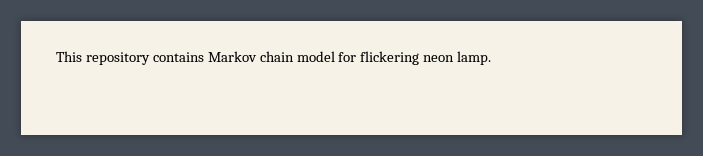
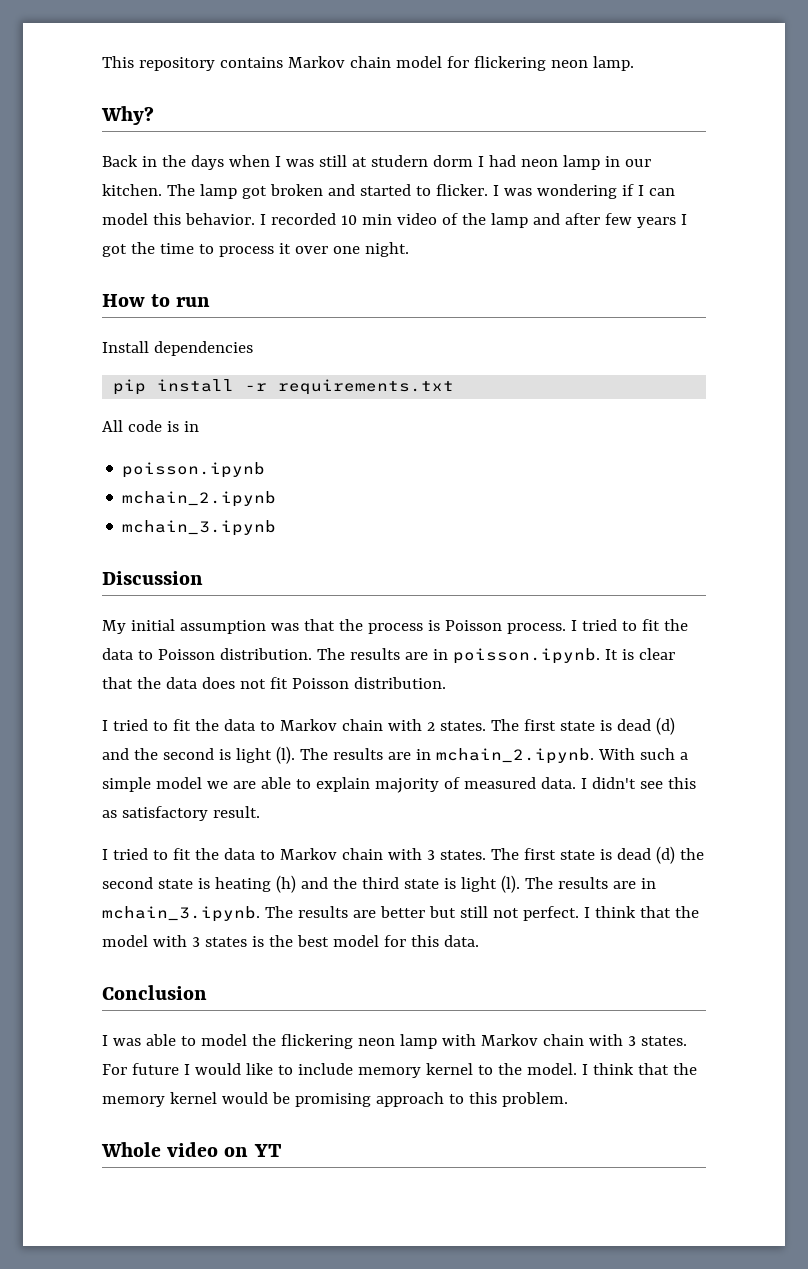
(492, 58) none -> [101,106,154,125] [102,155,651,170] [102,184,675,199] [102,213,687,228] [102,242,409,257] [102,294,211,307] [102,341,253,356] [113,379,455,395] [102,420,199,432] [122,462,266,478] [122,491,277,507] [122,520,277,536] [102,571,203,585] [102,619,688,634] [102,648,675,664] [102,677,446,689] [102,717,675,735] [102,746,688,764] [102,777,696,793] [102,806,260,821] [102,846,704,864] [102,875,656,893] [102,906,699,922] [102,935,479,947] [102,985,207,1000] [102,1034,687,1049] [102,1063,697,1078] [102,1092,568,1107] [101,1142,282,1157] // Why? // Back in the days when I was still at studern dorm I had neon lamp in our kitchen. The lamp got broken and started to flicker. I was wondering if I can model this behavior. I recorded 10 min video of the lamp and after few years I got the time to process it over one night. // How to run // Install dependencies // pip install -r requirements.txt // All code is in // poisson.ipynb // mchain_2.ipynb // mchain_3.ipynb // Discussion // My initial assumption was that the process is Poisson process. I tried to fit the data to Poisson distribution. The results are in poisson.ipynb. It is clear that the data does not fit Poisson distribution. // I tried to fit the data to Markov chain with 2 states. The first state is dead (d) and the second is light (l). The results are in mchain_2.ipynb. With such a simple model we are able to explain majority of measured data. I didn't see this as satisfactory result. // I tried to fit the data to Markov chain with 3 states. The first state is dead (d) the second state is heating (h) and the third state is light (l). The results are in mchain_3.ipynb. The results are better but still not perfect. I think that the model with 3 states is the best model for this data. // Conclusion // I was able to model the flickering neon lamp with Markov chain with 3 states. For future I would like to include memory kernel to the model. I think that the memory kernel would be promising approach to this problem. // Whole video on YT

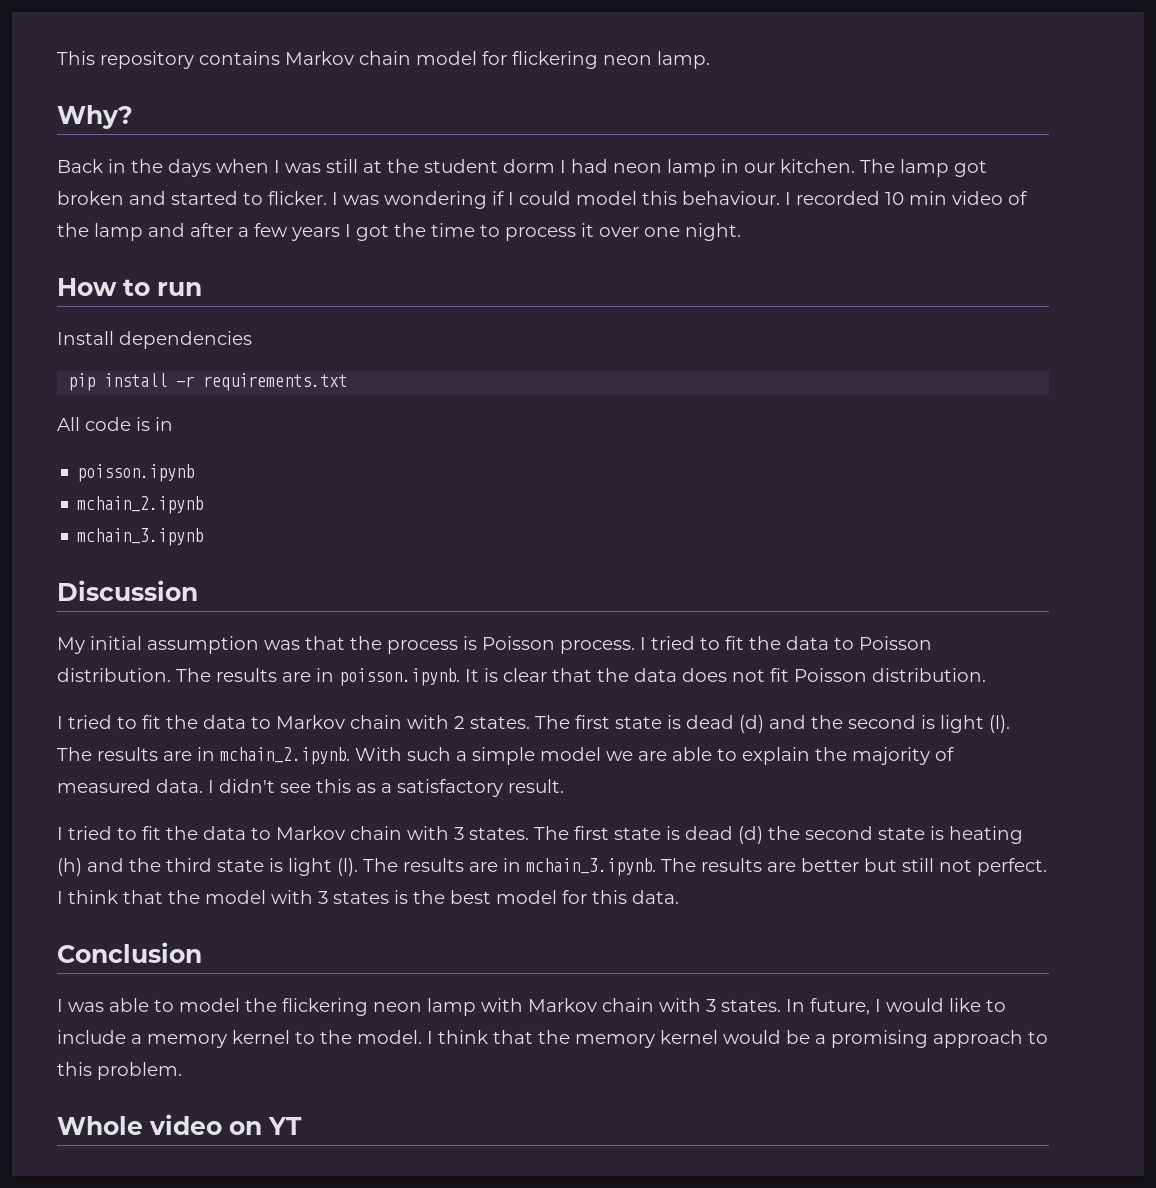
[370,155,428,167] studern -> [387,159,498,173] the student
[648,188,675,196] can -> [519,191,571,205] could
[184,213,255,225] behavior. -> [682,191,780,205] behaviour.
(600, 219) none -> [238,227,249,237] a
(370, 784) none -> [815,747,847,761] the
(117, 814) none -> [381,783,392,793] a
[102,1063,179,1075] For future -> [786,998,870,1015] In future,
(353, 1069) none -> [131,1034,142,1044] a
(290, 1098) none -> [815,1034,826,1044] a

